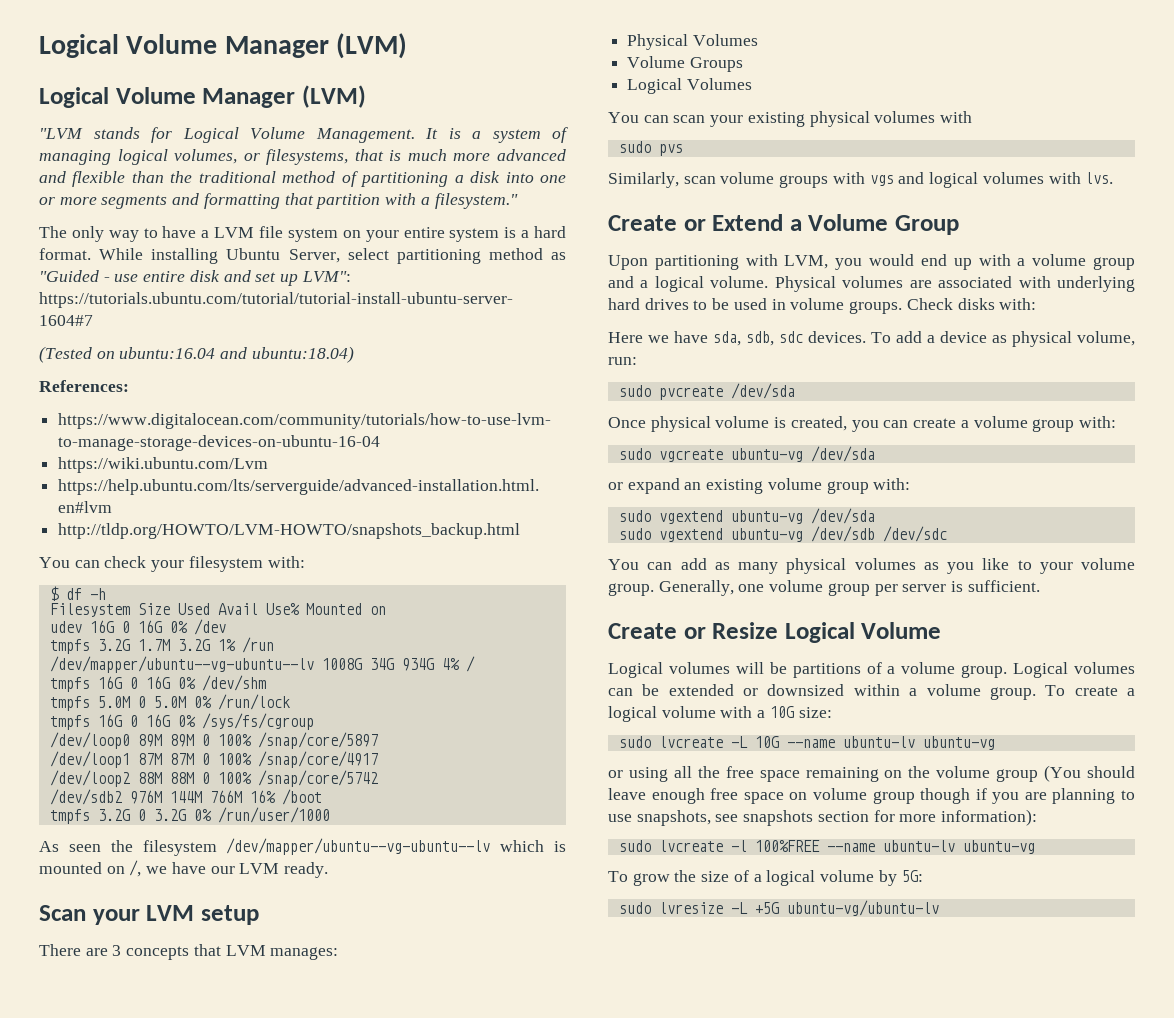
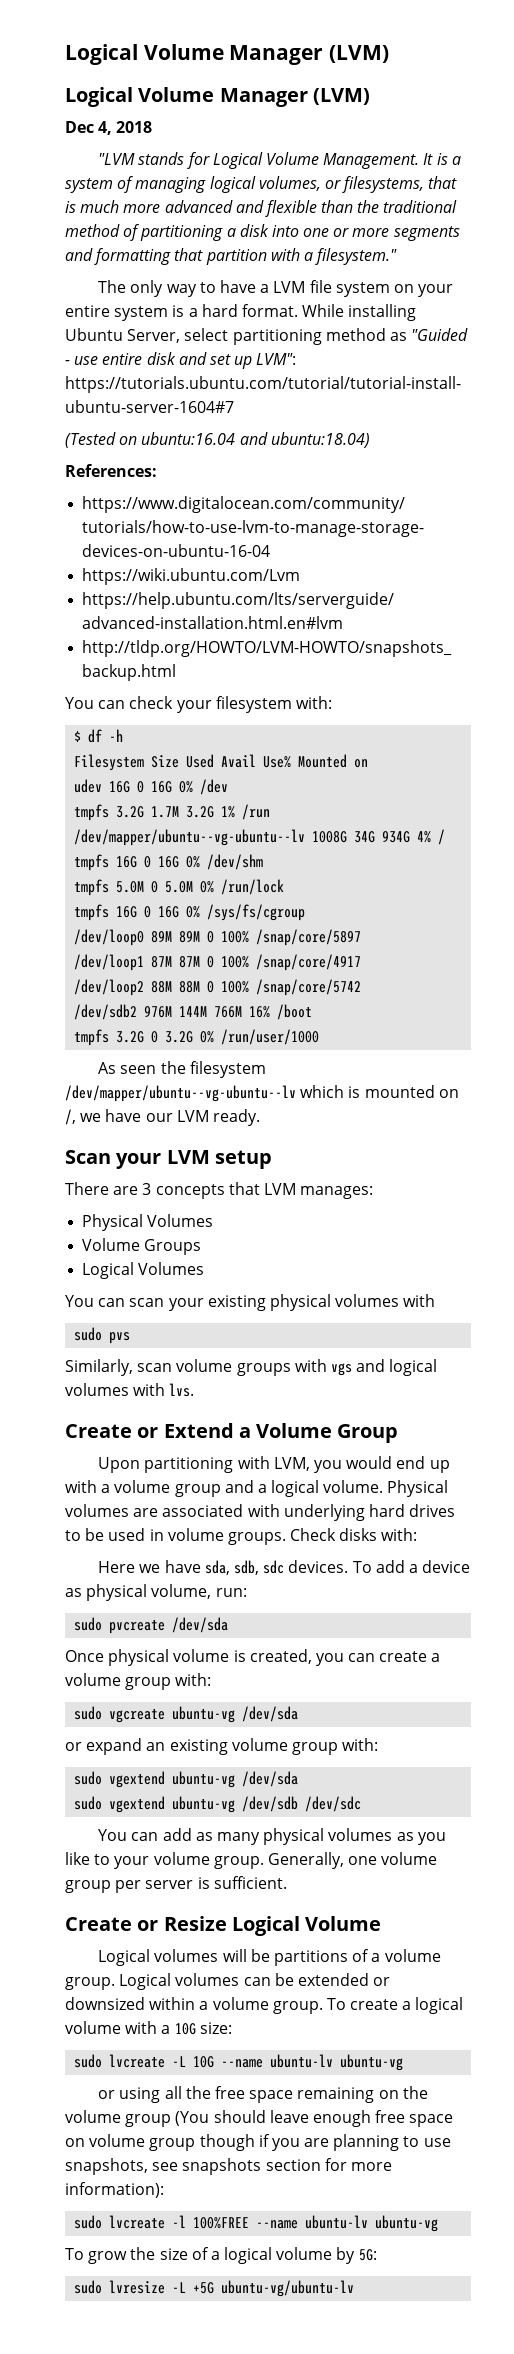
(366, 96) none -> [65,121,153,135] // Dec 4, 2018

